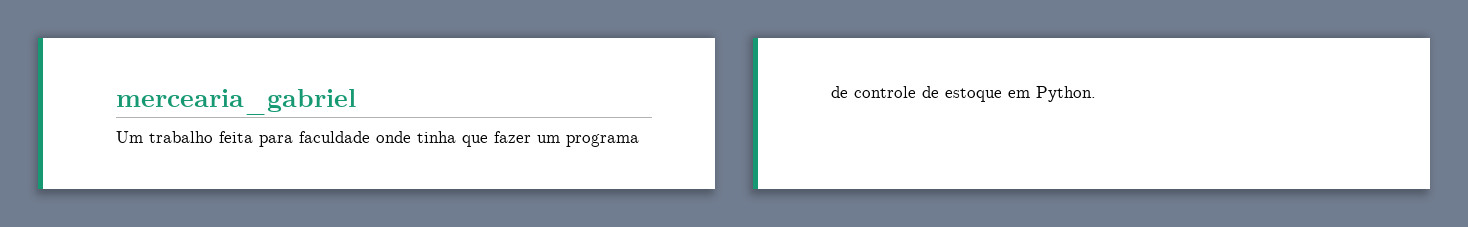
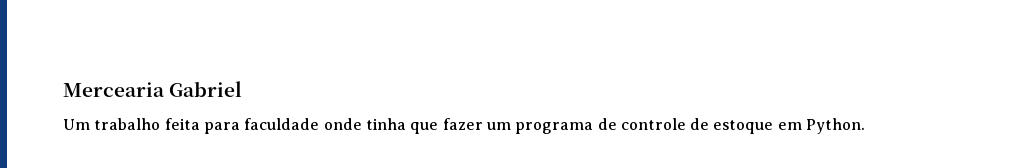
[116,89,356,115] mercearia_gabriel -> [63,81,243,97] Mercearia Gabriel

